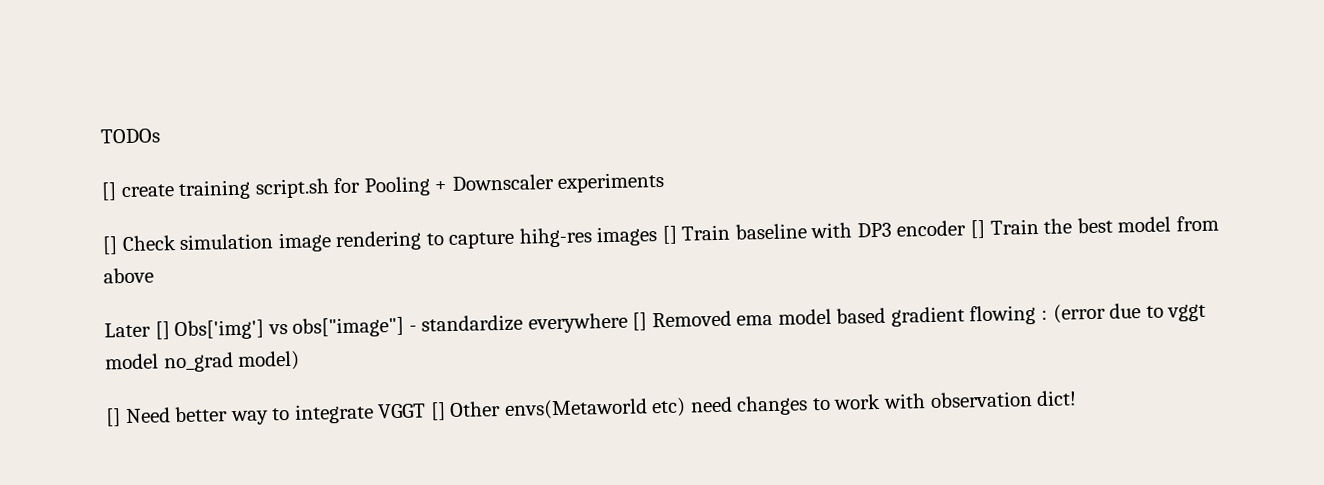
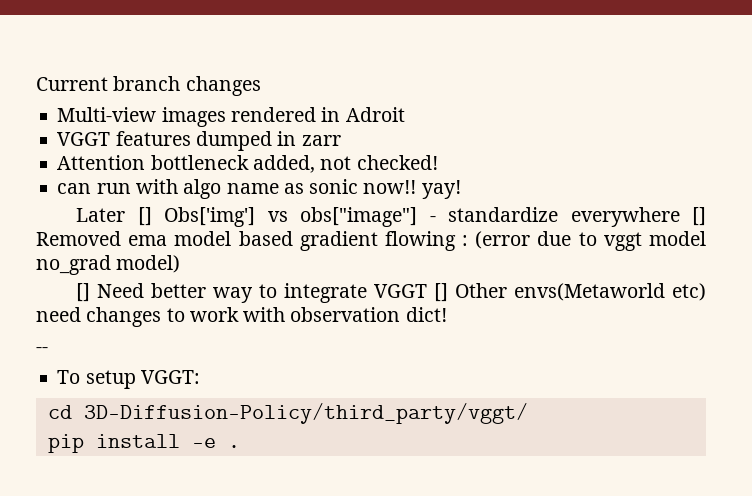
[100,128,161,144] [101,171,666,201] [102,215,1219,255] [103,267,154,284] TODOs // [] create training script.sh for Pooling + Downscaler experiments // [] Check simulation image rendering to capture hihg-res images [] Train baseline with DP3 encoder [] Train the best model from above -> [36,76,261,96] [57,107,405,127] [57,131,341,151] [57,155,438,173] [57,179,461,199] Current branch changes // Multi-view images rendered in Adroit // VGGT features dumped in zarr // Attention bottleneck added, not checked! // can run with algo name as sonic now!! yay!
(1078, 398) none -> [36,347,48,353] [57,370,200,389] [47,403,528,424] [47,434,240,453] // -- // To setup VGGT: // cd 3D-Diffusion-Policy/third_party/vggt/ // pip install -e .

